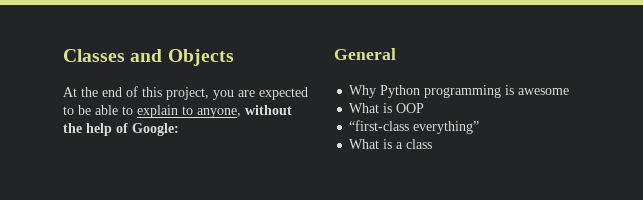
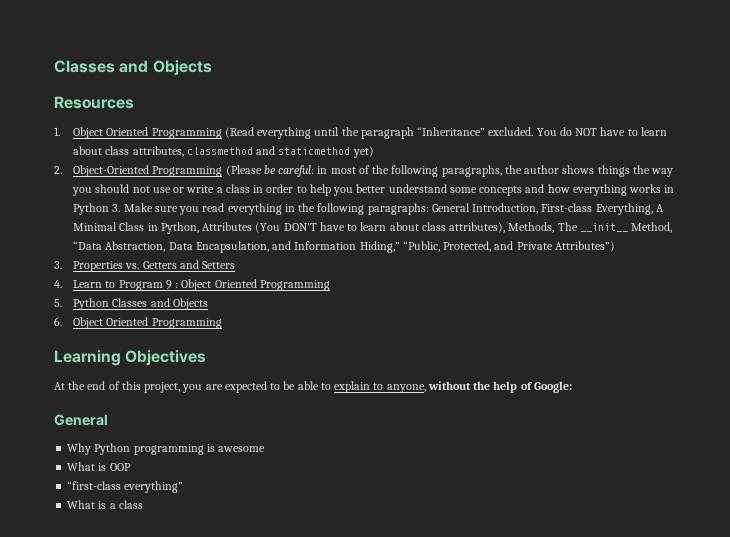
[63,49,234,66] Classes and Objects -> [54,60,212,76] [54,96,134,109] [54,127,667,139] [73,146,374,158] [54,165,674,177] [72,184,675,196] [73,203,664,215] [73,222,673,234] [73,241,615,253] [54,260,236,272] [54,279,330,291] [54,298,208,310] [54,317,222,329] [54,350,207,366] Classes and Objects // Resources // 1. Object Oriented Programming (Read everything until the paragraph “Inheritance” excluded. You do NOT have to learn about class attributes, classmethod and staticmethod yet) // 2. Object-Oriented Programming (Please be careful: in most of the following paragraphs, the author shows things the way you should not use or write a class in order to help you better understand some concepts and how everything works in Python 3. Make sure you read everything in the following paragraphs: General Introduction, First-class Everything, A Minimal Class in Python, Attributes (You DON’T have to learn about class attributes), Methods, The __init__ Method, “Data Abstraction, Data Encapsulation, and Information Hiding,” “Public, Protected, and Private Attributes”) // 3. Properties vs. Getters and Setters // 4. Learn to Program 9 : Object Oriented Programming // 5. Python Classes and Objects // 6. Object Oriented Programming // Learning Objectives

